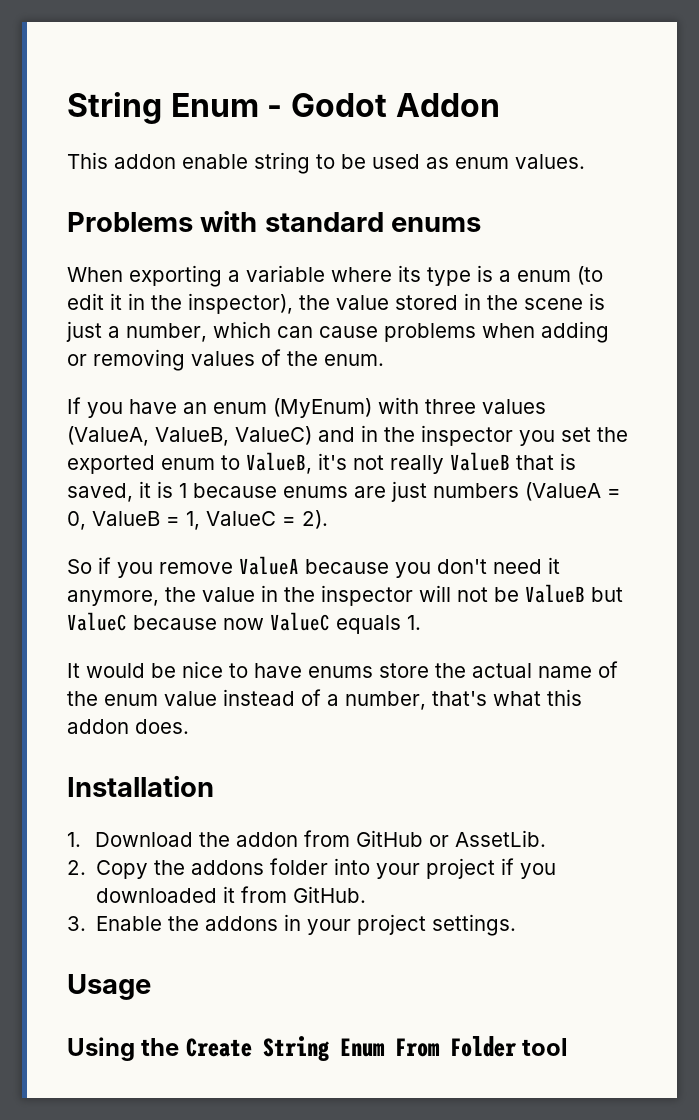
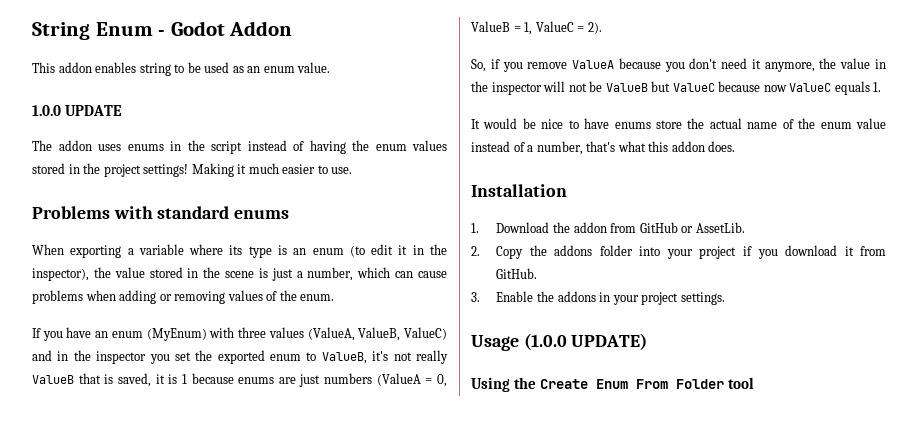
[182,154,248,169] enable -> [95,62,137,73] enables
[455,154,585,169] enum values. -> [247,62,331,73] [32,105,123,116] [32,140,447,154] [32,163,353,177] an enum value. // 1.0.0 UPDATE // The addon uses enums in the script instead of having the enum values stored in the project settings! Making it much easier to use.
[499,270,511,282] a -> [293,248,307,255] an
[67,559,92,574] So -> [471,59,486,72] So,
[96,888,218,903] downloaded -> [784,245,837,256] download
(151, 987) none -> [523,333,648,350] (1.0.0 UPDATE)
[262,1036,330,1061] String -> (589, 384) none

